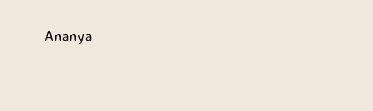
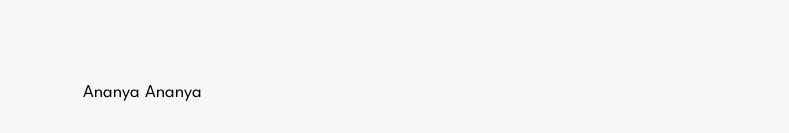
[44,31,92,44] Ananya -> [83,85,202,101] Ananya Ananya

